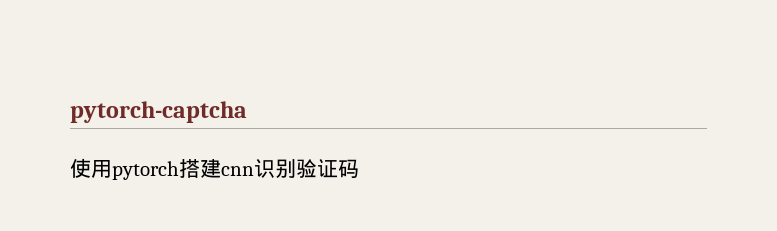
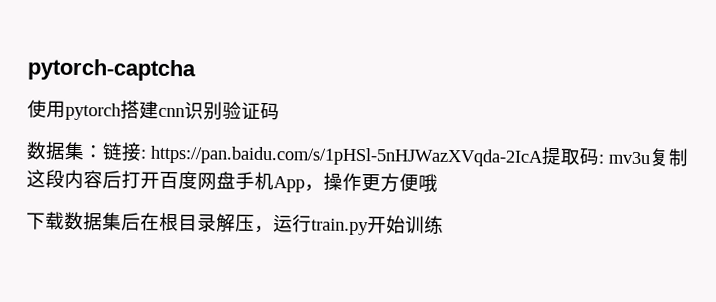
(359, 168) none -> [26,141,689,167] [26,169,438,193] [26,211,444,236] // 数据集：链接: https://pan.baidu.com/s/1pHSl-5nHJWazXVqda-2IcA提取码: mv3u复制这段内容后打开百度网盘手机App，操作更方便哦 // 下载数据集后在根目录解压，运行train.py开始训练

